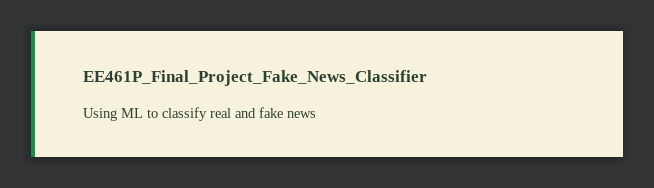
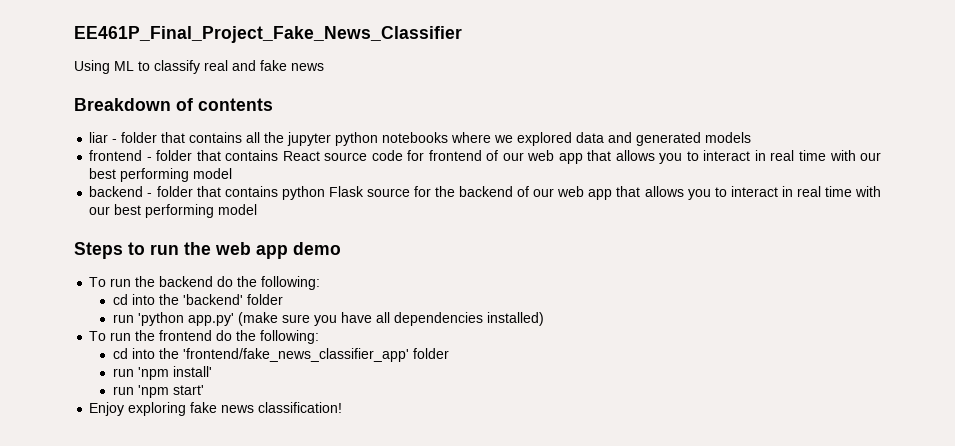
(316, 114) none -> [74,98,273,111] [89,132,752,146] [89,150,881,164] [89,168,233,182] [89,186,881,200] [89,204,258,218] [74,242,341,259] [89,276,321,290] [112,294,283,305] [112,312,544,326] [89,330,320,344] [112,348,449,362] [112,366,212,380] [112,385,204,398] [89,402,343,416] // Breakdown of contents // liar - folder that contains all the jupyter python notebooks where we explored data and generated models // frontend - folder that contains React source code for frontend of our web app that allows you to interact in real time with our best performing model // backend - folder that contains python Flask source for the backend of our web app that allows you to interact in real time with our best performing model // Steps to run the web app demo // To run the backend do the following: // cd into the 'backend' folder // run 'python app.py' (make sure you have all dependencies installed) // To run the frontend do the following: // cd into the 'frontend/fake_news_classifier_app' folder // run 'npm install' // run 'npm start' // Enjoy exploring fake news classification!

